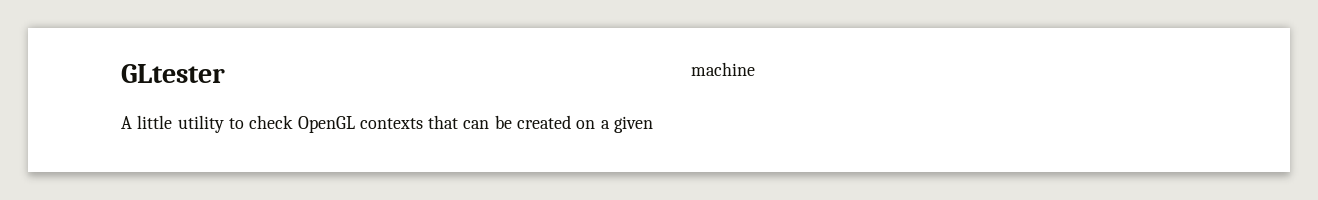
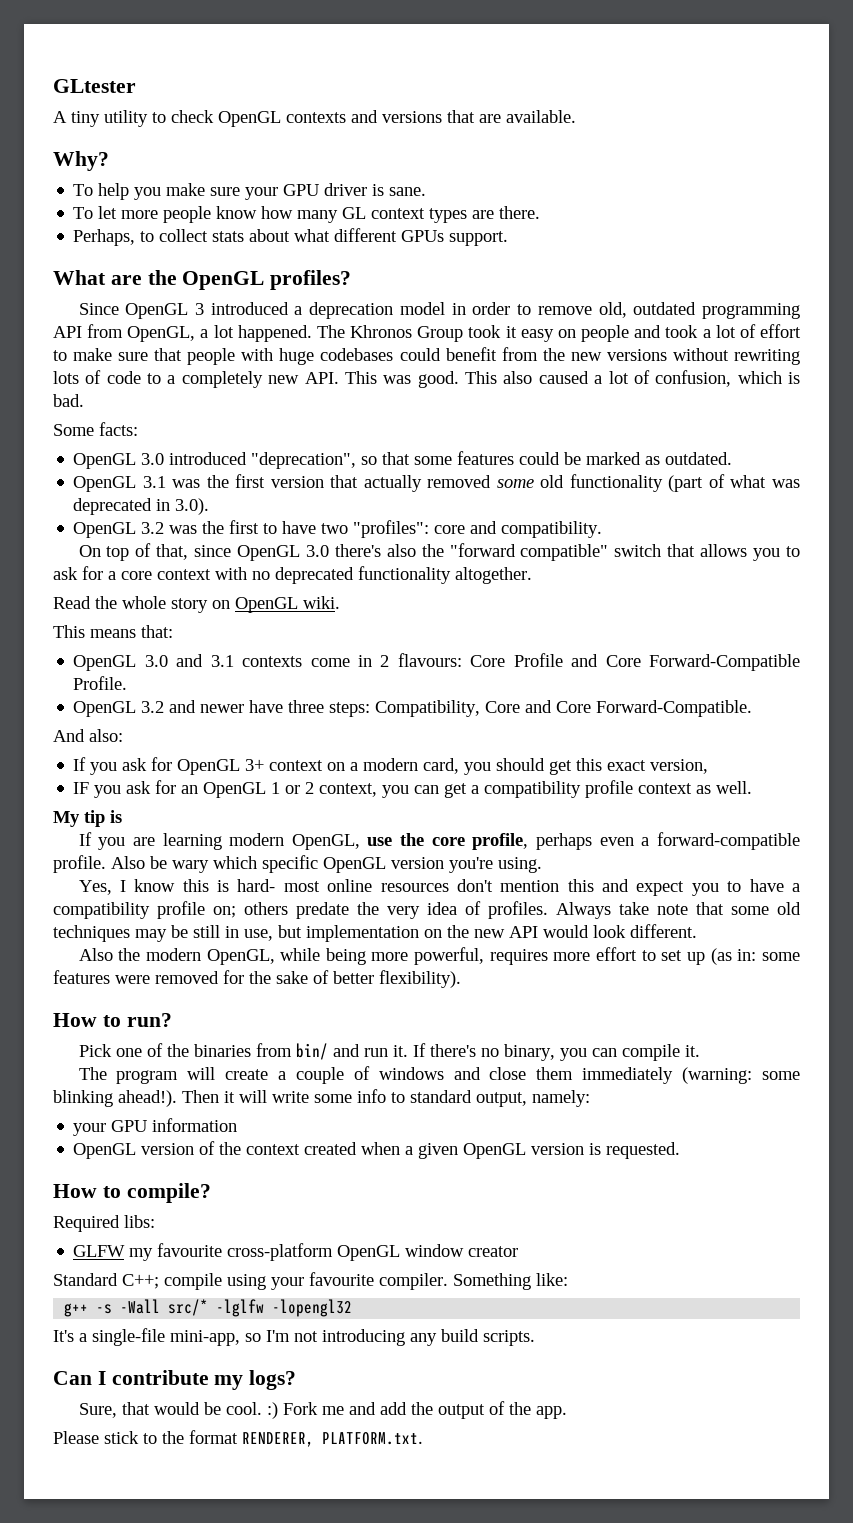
[137,115,173,129] little -> [71,111,100,127] tiny
[428,115,654,133] [691,62,755,76] that can be created on a given machine -> [351,110,576,123] [53,151,109,171] [73,183,427,200] [73,206,541,223] [73,228,509,246] [53,270,352,290] [78,302,800,319] [53,324,801,342] [53,347,801,365] [53,370,800,388] [53,394,84,407] [53,422,138,436] [73,451,733,469] [73,474,800,492] [73,498,210,515] [73,520,603,538] [78,543,801,561] [53,566,532,584] [53,596,340,613] [53,625,173,638] [73,653,800,671] [73,676,128,690] [73,700,753,717] [53,729,123,742] [73,757,709,775] [73,780,753,798] [53,810,122,827] [78,832,801,850] [53,855,542,873] [78,879,800,896] [53,901,801,919] [53,924,697,942] [78,947,801,965] [53,970,461,988] [53,1013,172,1027] [78,1043,700,1061] [78,1066,800,1084] [53,1089,590,1107] [73,1118,238,1136] [73,1141,681,1159] [53,1183,211,1203] [53,1215,155,1232] [73,1243,519,1261] [53,1272,568,1290] [64,1299,353,1317] [53,1328,535,1346] [53,1370,297,1390] [78,1401,567,1419] [53,1430,423,1447] and versions that are available. // Why? // To help you make sure your GPU driver is sane. // To let more people know how many GL context types are there. // Perhaps, to collect stats about what different GPUs support. // What are the OpenGL profiles? // Since OpenGL 3 introduced a deprecation model in order to remove old, outdated programming API from OpenGL, a lot happened. The Khronos Group took it easy on people and took a lot of effort to make sure that people with huge codebases could benefit from the new versions without rewriting lots of code to a completely new API. This was good. This also caused a lot of confusion, which is bad. // Some facts: // OpenGL 3.0 introduced "deprecation", so that some features could be marked as outdated. // OpenGL 3.1 was the first version that actually removed some old functionality (part of what was deprecated in 3.0). // OpenGL 3.2 was the first to have two "profiles": core and compatibility. // On top of that, since OpenGL 3.0 there's also the "forward compatible" switch that allows you to ask for a core context with no deprecated functionality altogether. // Read the whole story on OpenGL wiki. // This means that: // OpenGL 3.0 and 3.1 contexts come in 2 flavours: Core Profile and Core Forward-Compatible Profile. // OpenGL 3.2 and newer have three steps: Compatibility, Core and Core Forward-Compatible. // And also: // If you ask for OpenGL 3+ context on a modern card, you should get this exact version, // IF you ask for an OpenGL 1 or 2 context, you can get a compatibility profile context as well. // My tip is // If you are learning modern OpenGL, use the core profile, perhaps even a forward-compatible profile. Also be wary which specific OpenGL version you're using. // Yes, I know this is hard- most online resources don't mention this and expect you to have a compatibility profile on; others predate the very idea of profiles. Always take note that some old techniques may be still in use, but implementation on the new API would look different. // Also the modern OpenGL, while being more powerful, requires more effort to set up (as in: some features were removed for the sake of better flexibility). // How to run? // Pick one of the binaries from bin/ and run it. If there's no binary, you can compile it. // The program will create a couple of windows and close them immediately (warning: some blinking ahead!). Then it will write some info to standard output, namely: // your GPU information // OpenGL version of the context created when a given OpenGL version is requested. // How to compile? // Required libs: // GLFW my favourite cross-platform OpenGL window creator // Standard C++; compile using your favourite compiler. Something like: // g++ -s -Wall src/* -lglfw -lopengl32 // It's a single-file mini-app, so I'm not introducing any build scripts. // Can I contribute my logs? // Sure, that would be cool. :) Fork me and add the output of the app. // Please stick to the format RENDERER, PLATFORM.txt.

